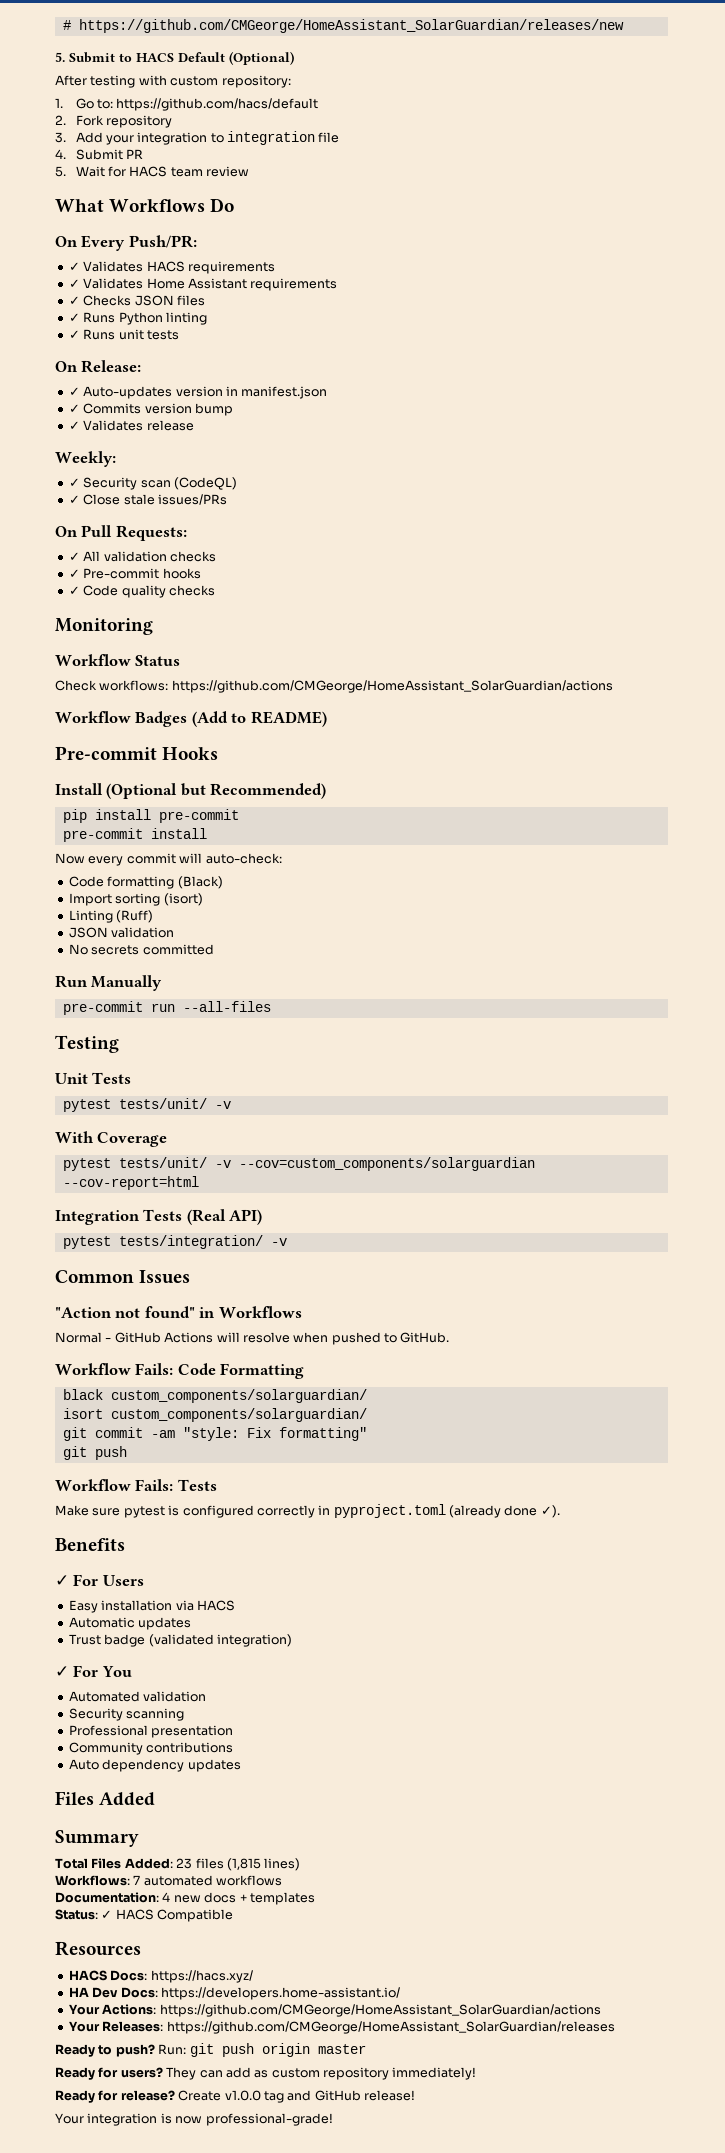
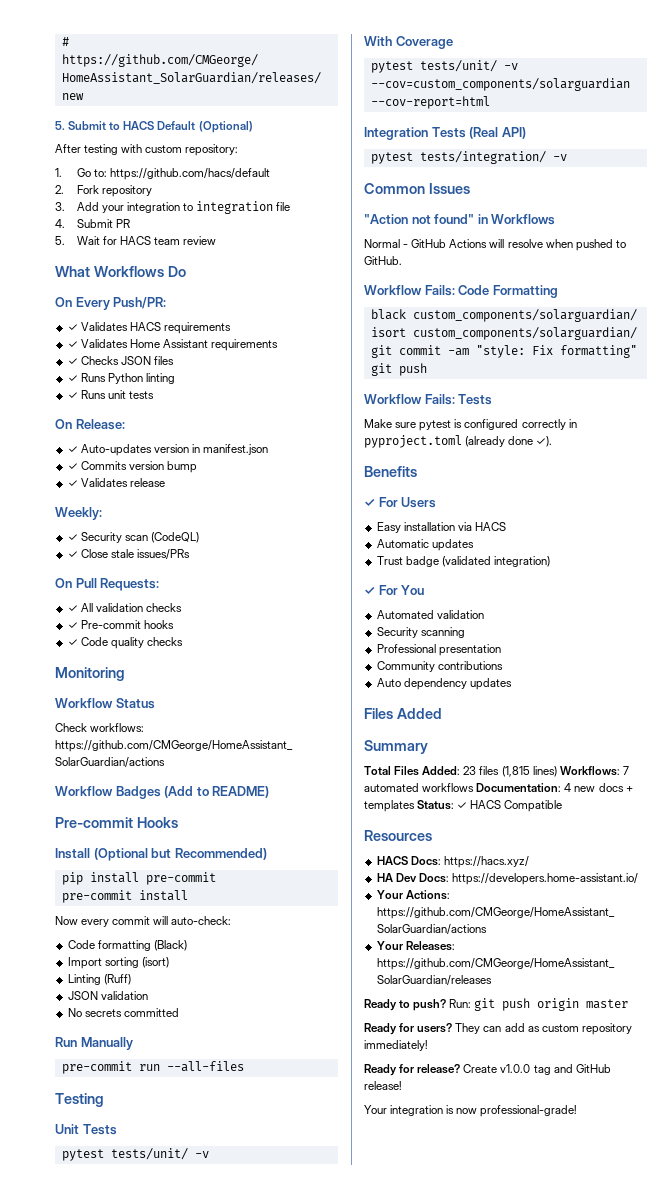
(301, 1864) // -> (557, 771) none
(283, 1880) // -> (475, 787) none
(315, 1898) // -> (415, 806) none

